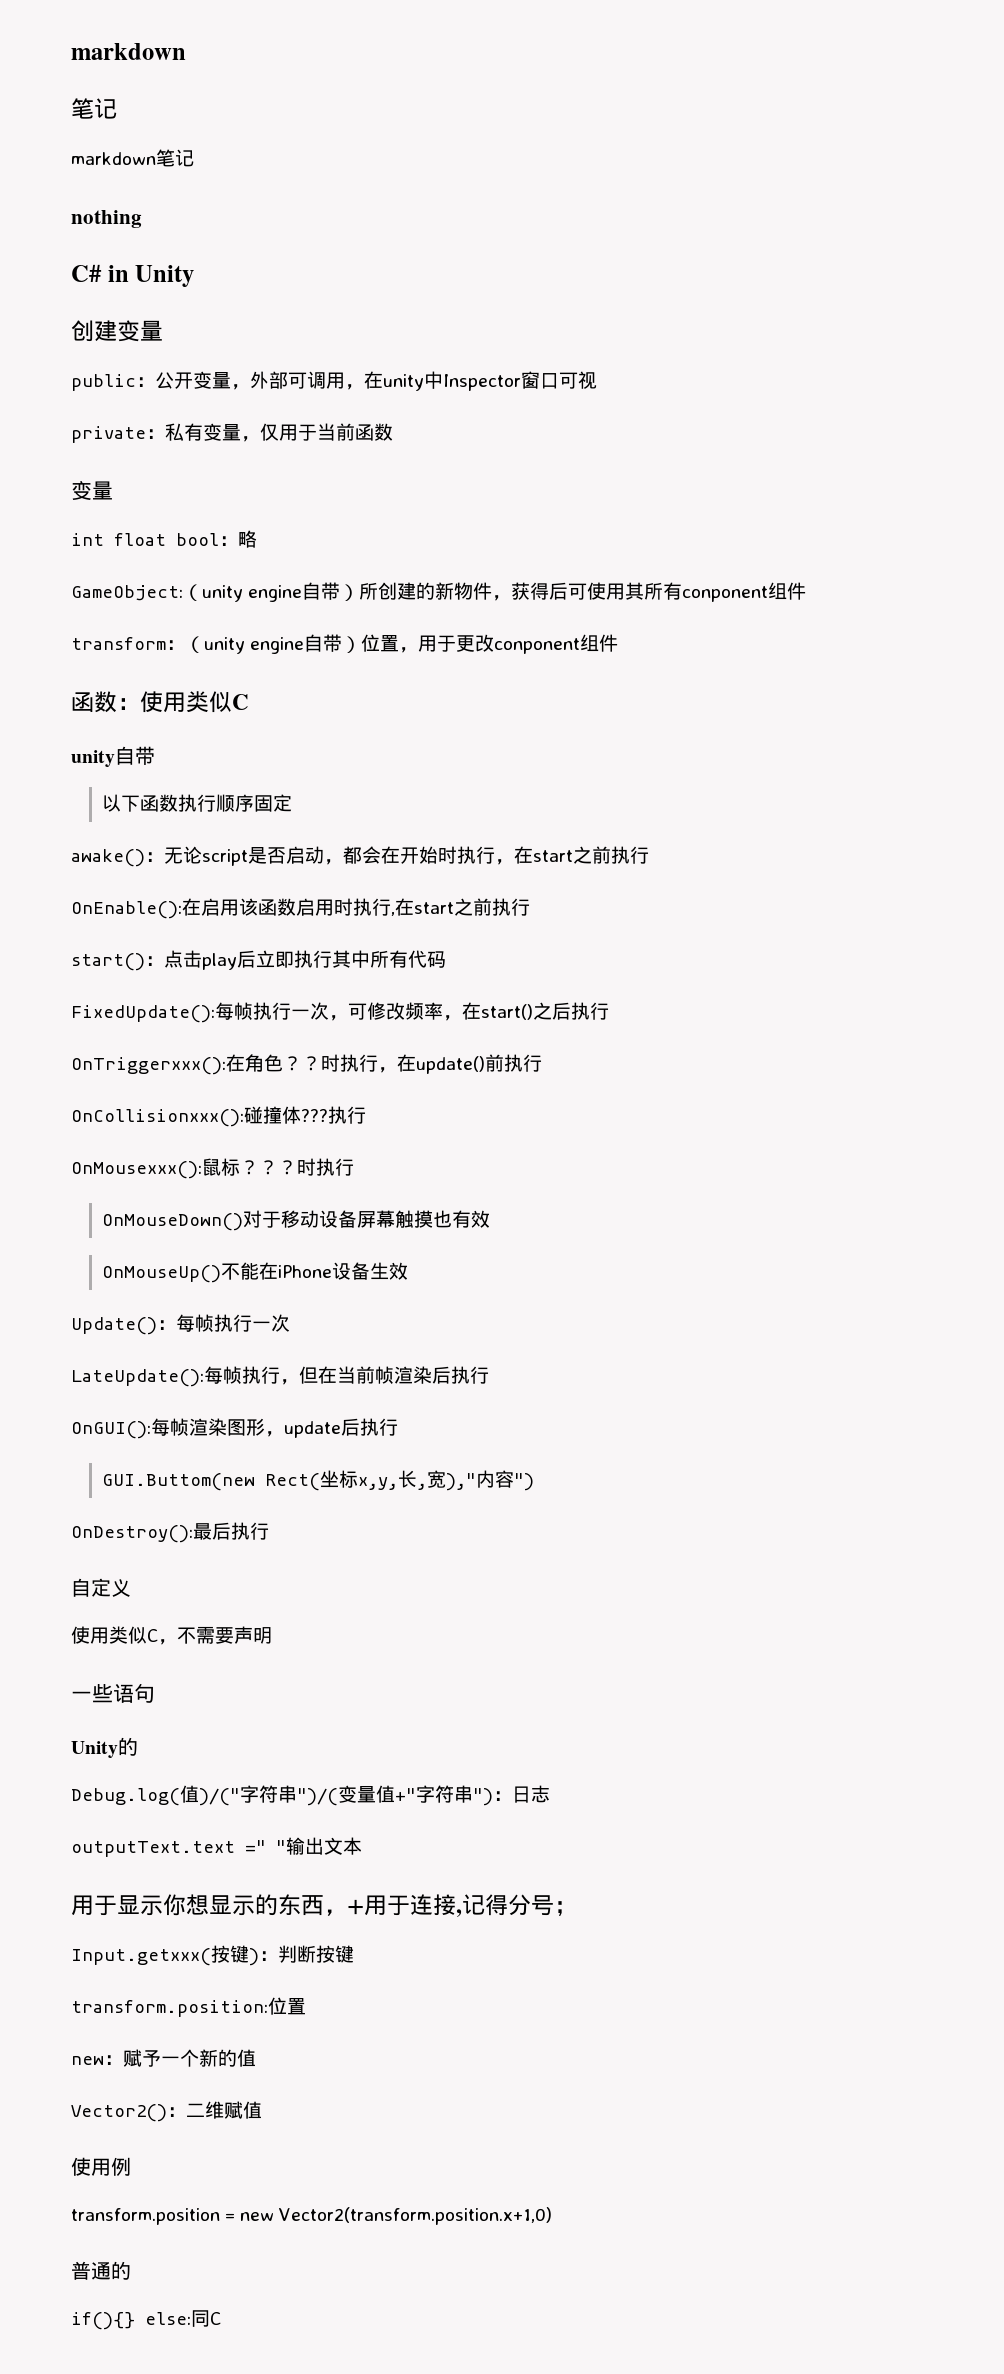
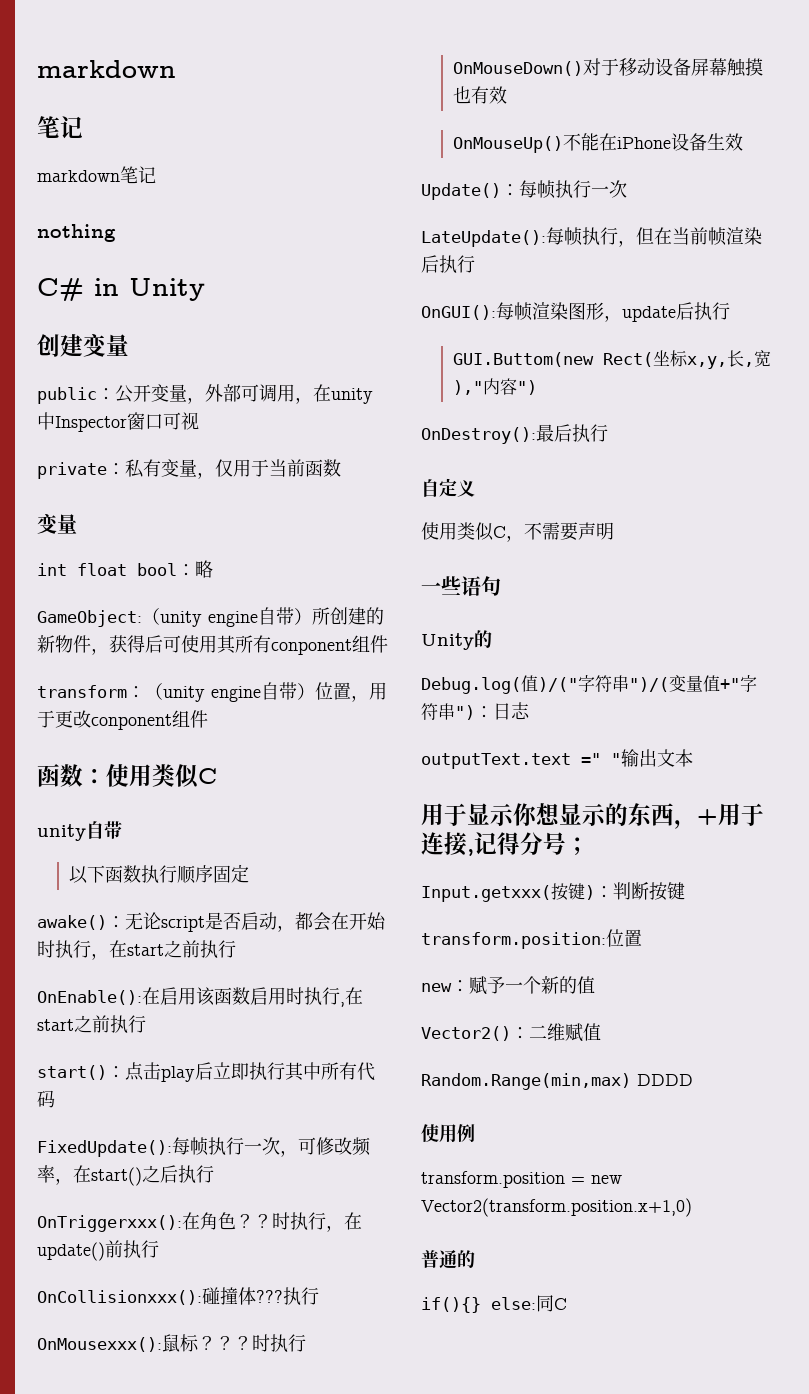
(262, 2110) none -> [421,1073,693,1090] // Random.Range(min,max) DDDD

